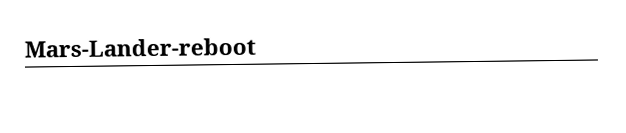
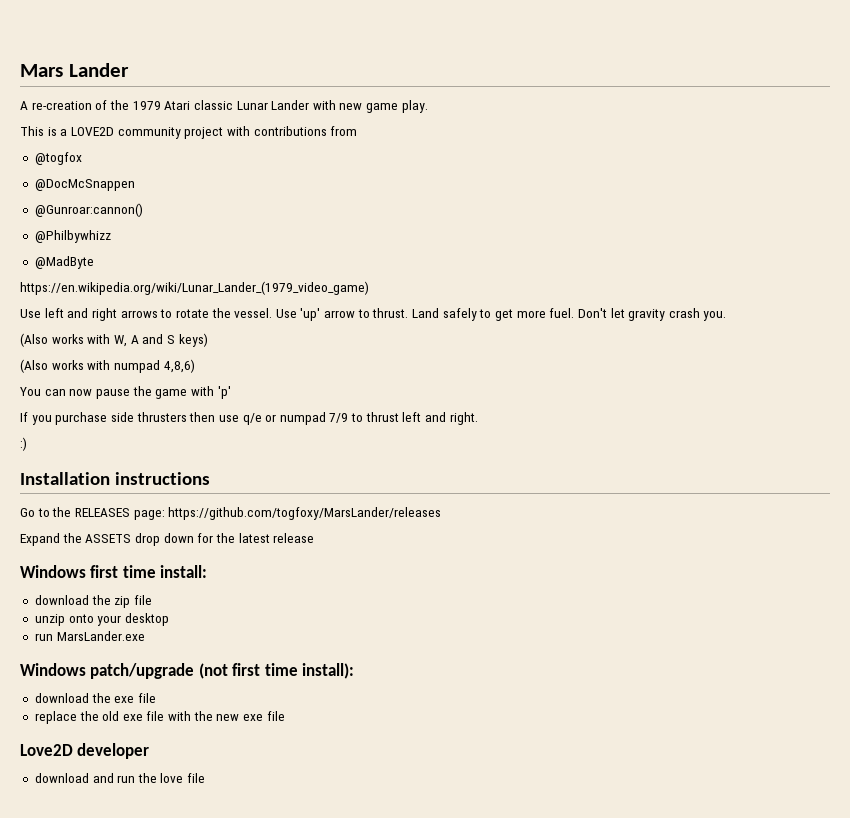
[24,37,256,58] Mars-Lander-reboot -> [20,63,129,77] [20,100,428,113] [20,126,358,139] [34,152,82,165] [34,179,135,191] [34,203,143,217] [34,230,111,243] [34,256,94,269] [20,281,369,295] [20,308,727,321] [20,333,208,347] [20,359,195,373] [20,386,231,399] [20,412,478,425] [20,437,27,451] [20,472,210,485] [20,507,442,520] [20,533,315,546] [20,565,208,578] [34,595,152,608] [34,613,169,626] [34,631,145,641] [20,663,355,679] [34,693,156,703] [34,711,285,724] [20,743,150,759] [34,773,206,783] Mars Lander // A re-creation of the 1979 Atari classic Lunar Lander with new game play. // This is a LOVE2D community project with contributions from // @togfox // @DocMcSnappen // @Gunroar:cannon() // @Philbywhizz // @MadByte // https://en.wikipedia.org/wiki/Lunar_Lander_(1979_video_game) // Use left and right arrows to rotate the vessel. Use 'up' arrow to thrust. Land safely to get more fuel. Don't let gravity crash you. // (Also works with W, A and S keys) // (Also works with numpad 4,8,6) // You can now pause the game with 'p' // If you purchase side thrusters then use q/e or numpad 7/9 to thrust left and right. // :) // Installation instructions // Go to the RELEASES page: https://github.com/togfoxy/MarsLander/releases // Expand the ASSETS drop down for the latest release // Windows first time install: // download the zip file // unzip onto your desktop // run MarsLander.exe // Windows patch/upgrade (not first time install): // download the exe file // replace the old exe file with the new exe file // Love2D developer // download and run the love file

